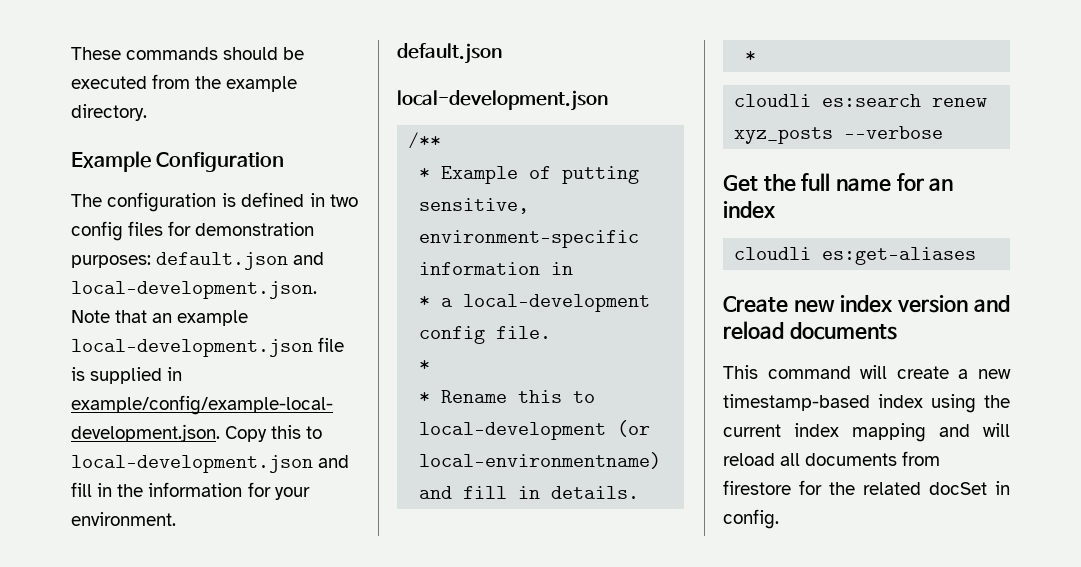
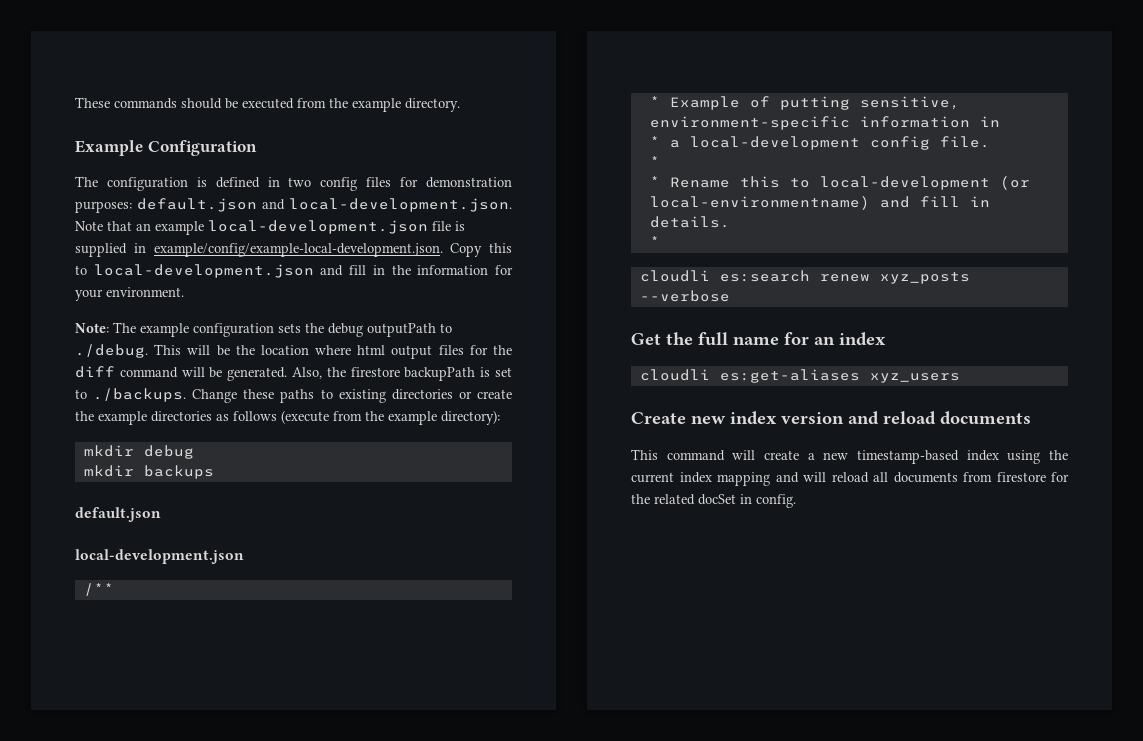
(176, 519) none -> [75,322,452,337] [75,344,512,359] [75,366,513,381] [75,388,512,403] [75,410,500,425] [83,445,194,459] [83,465,214,479] // Note: The example configuration sets the debug outputPath to ./debug. This will be the location where html output files for the diff command will be generated. Also, the firestore backupPath is set to ./backups. Change these paths to existing directories or create the example directories as follows (execute from the example directory): // mkdir debug // mkdir backups
(977, 256) none -> [869,373,960,383] xyz_users

